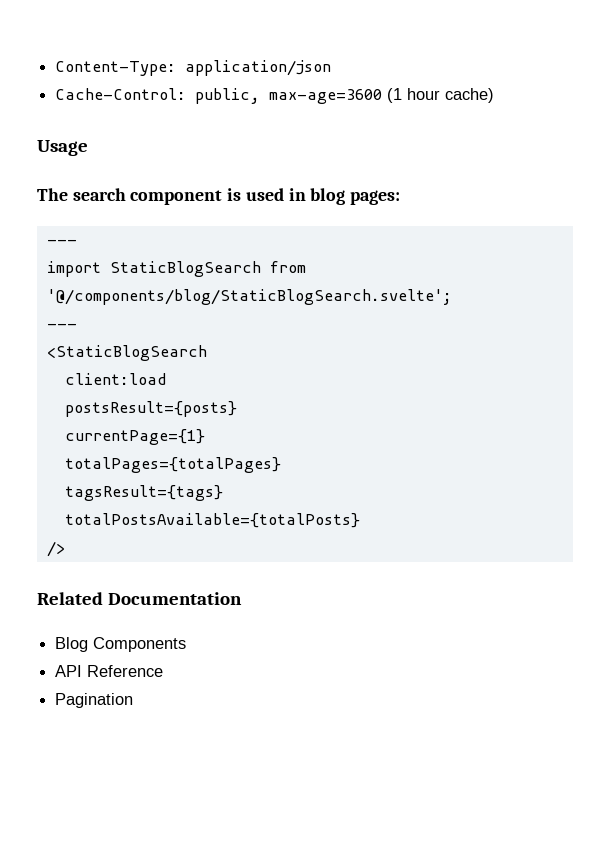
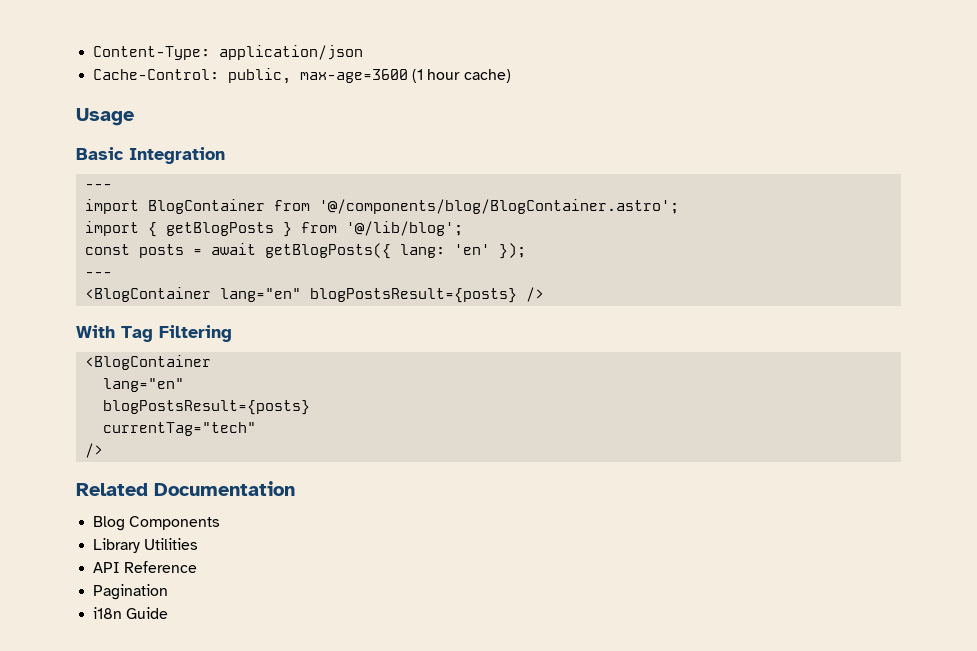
[37,188,401,205] [46,239,77,245] [46,261,306,277] [46,289,452,305] [46,323,77,329] [46,345,207,361] [64,373,166,385] [64,401,237,417] [64,429,205,445] [64,457,281,473] [64,485,223,501] [64,513,360,528] The search component is used in blog pages: // --- // import StaticBlogSearch from '@/components/blog/StaticBlogSearch.svelte'; // --- // <StaticBlogSearch // client:load // postsResult={posts} // currentPage={1} // totalPages={totalPages} // tagsResult={tags} // totalPostsAvailable={totalPosts} -> [76,147,225,164] [85,184,113,189] [85,199,680,214] [85,221,464,237] [85,243,527,259] [85,272,113,277] [85,287,545,303] [76,325,232,342] [85,355,212,370] [103,378,185,392] [103,400,311,415] [103,422,257,436] Basic Integration // --- // import BlogContainer from '@/components/blog/BlogContainer.astro'; // import { getBlogPosts } from '@/lib/blog'; // const posts = await getBlogPosts({ lang: 'en' }); // --- // <BlogContainer lang="en" blogPostsResult={posts} /> // With Tag Filtering // <BlogContainer // lang="en" // blogPostsResult={posts} // currentTag="tech"
(187, 644) none -> [93,538,199,553] // Library Utilities
(134, 700) none -> [93,607,169,619] // i18n Guide

